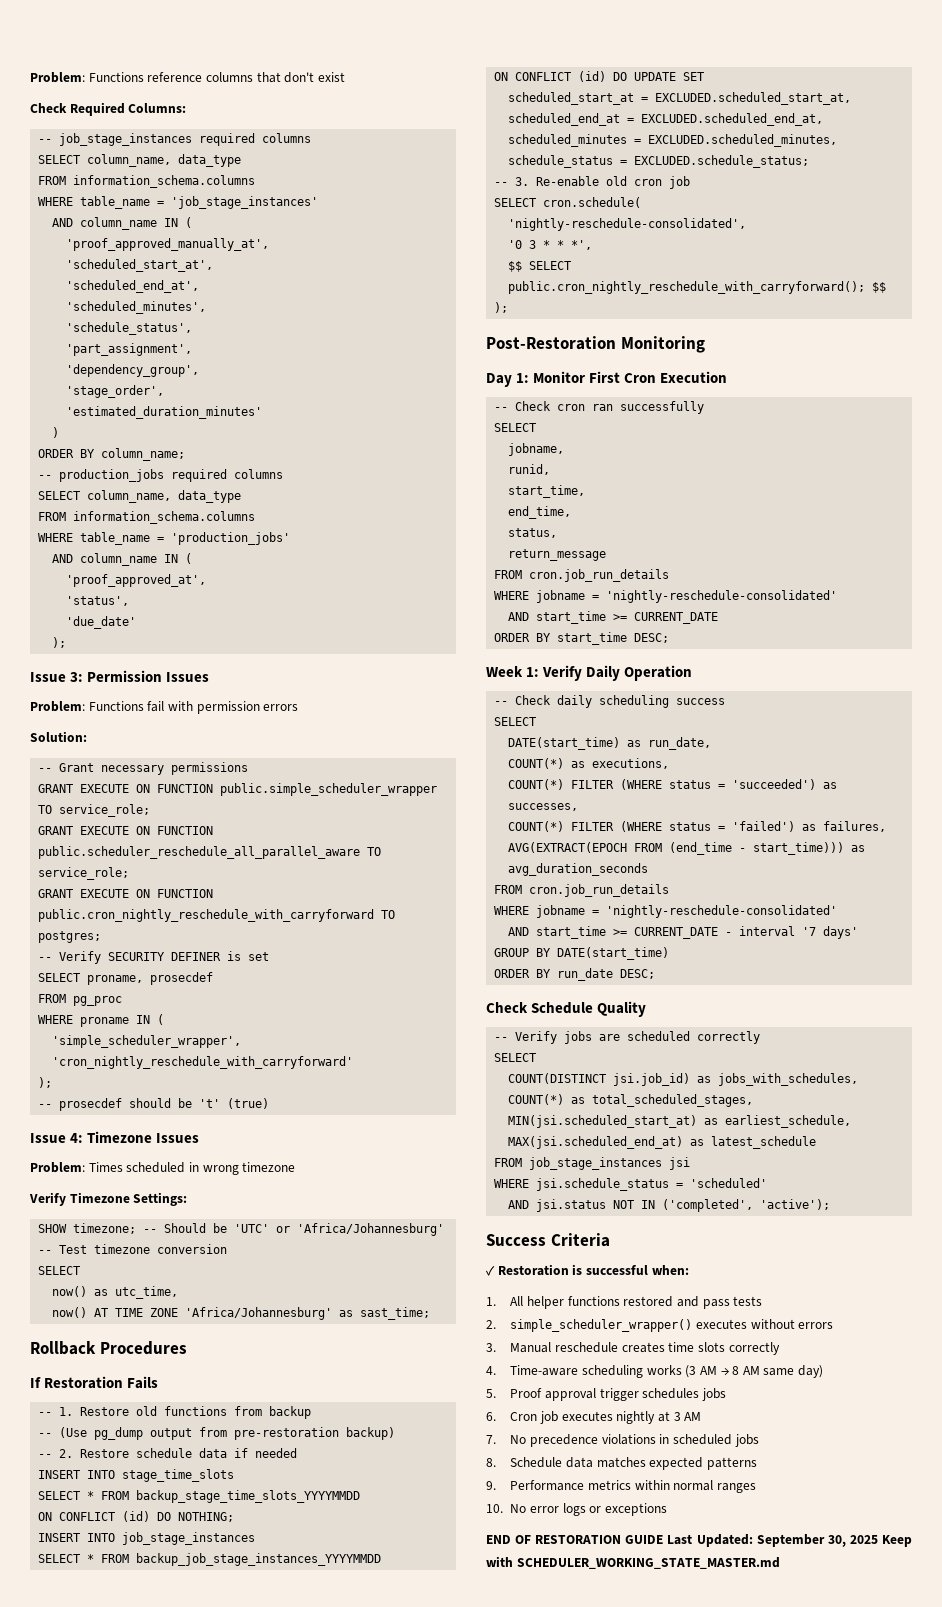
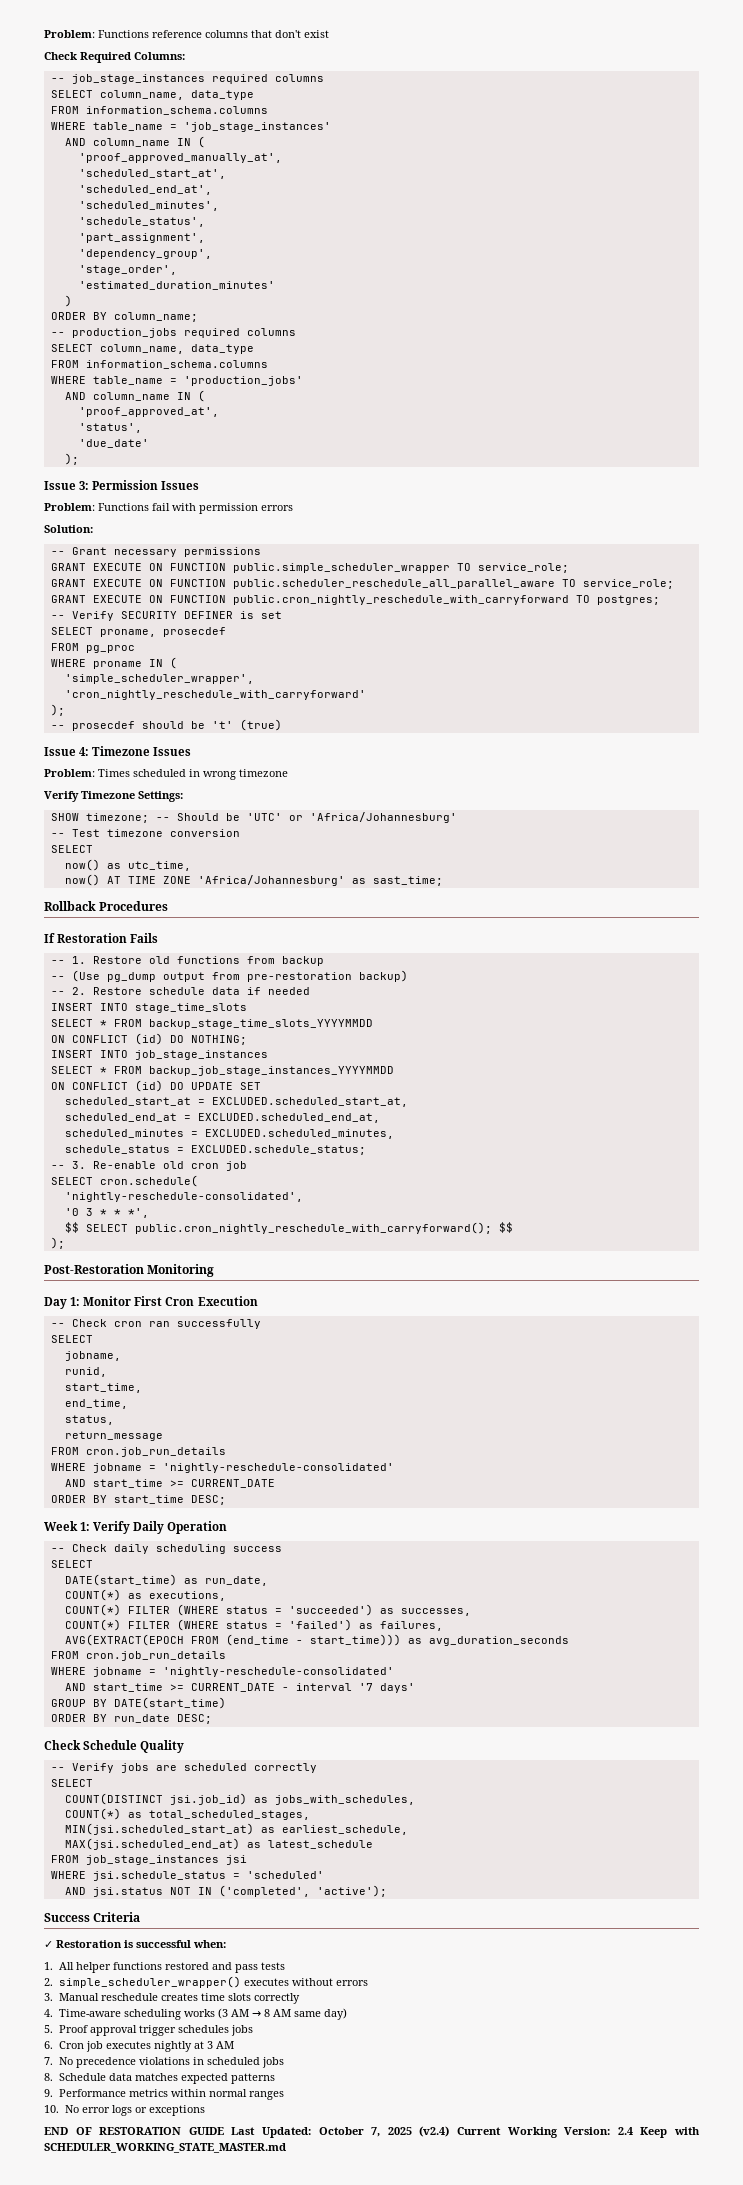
[756,1534,878,1547] September 30, 2025 -> [318,2126,633,2138] October 7, 2025 (v2.4) Current Working Version: 2.4

